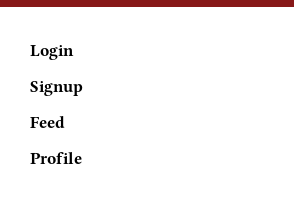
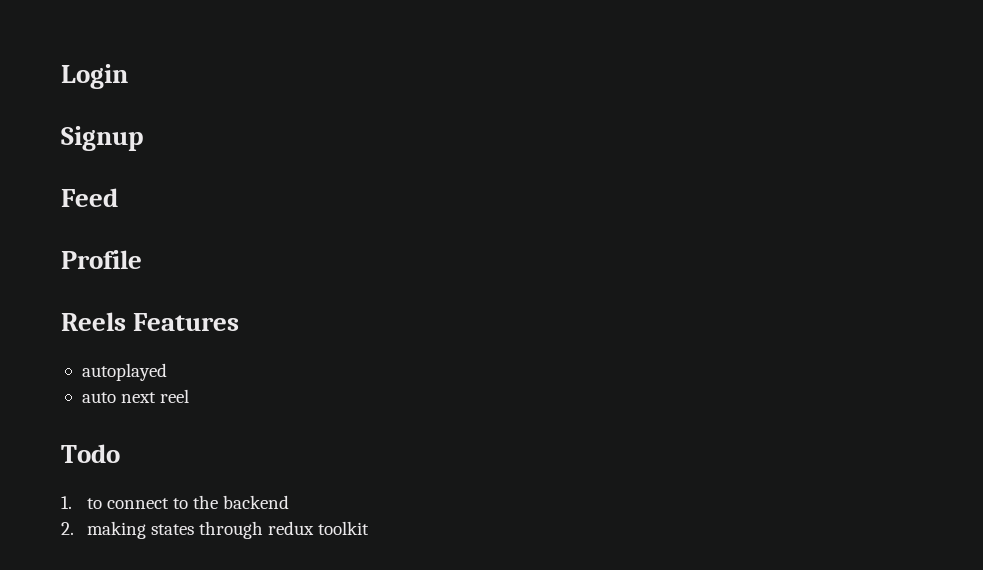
(82, 158) none -> [61,312,240,331] [81,363,167,381] [81,389,190,403] [61,444,120,463] [61,495,290,509] [61,521,370,539] // Reels Features // autoplayed // auto next reel // Todo // 1. to connect to the backend // 2. making states through redux toolkit

